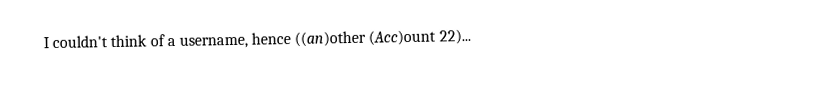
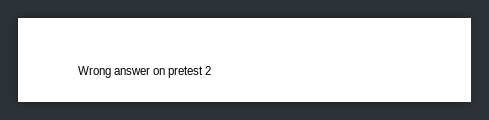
[43,28,471,49] I couldn't think of a username, hence ((an)other (Acc)ount 22)... -> [78,66,212,78] Wrong answer on pretest 2

